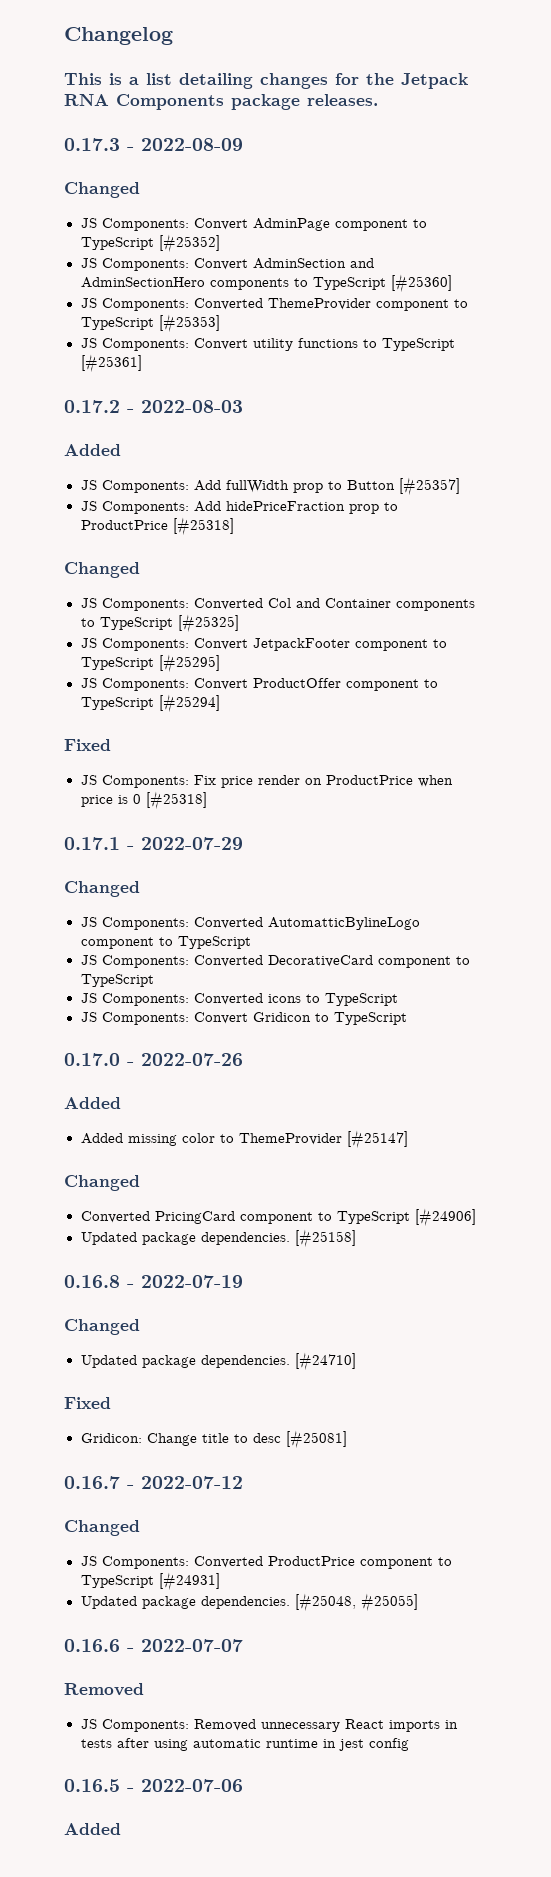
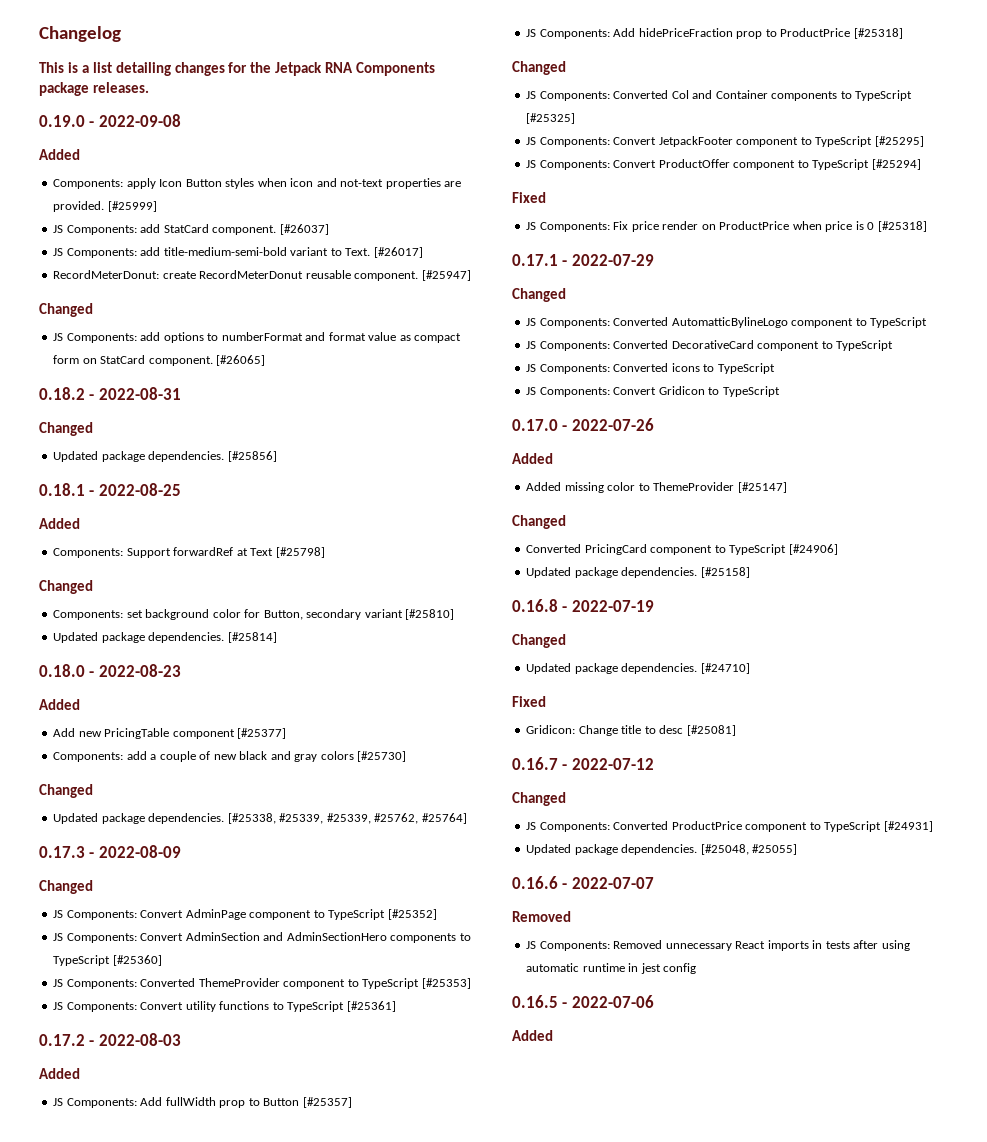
(378, 100) none -> [39,114,181,127] [39,149,80,160] [53,178,462,189] [53,201,157,212] [53,224,329,235] [53,247,423,258] [53,270,471,281] [39,303,93,317] [53,332,462,343] [53,355,266,366] [39,387,181,400] [39,422,93,436] [53,451,277,462] [39,483,181,496] [39,518,80,529] [53,547,325,558] [39,580,93,594] [53,609,455,620] [53,632,277,643] [39,664,181,677] [39,699,80,710] [53,728,287,739] [53,751,407,762] [39,784,93,798] [53,813,467,824] // 0.19.0 - 2022-09-08 // Added // Components: apply Icon Button styles when icon and not-text properties are provided. [#25999] // JS Components: add StatCard component. [#26037] // JS Components: add title-medium-semi-bold variant to Text. [#26017] // RecordMeterDonut: create RecordMeterDonut reusable component. [#25947] // Changed // JS Components: add options to numberFormat and format value as compact form on StatCard component. [#26065] // 0.18.2 - 2022-08-31 // Changed // Updated package dependencies. [#25856] // 0.18.1 - 2022-08-25 // Added // Components: Support forwardRef at Text [#25798] // Changed // Components: set background color for Button, secondary variant [#25810] // Updated package dependencies. [#25814] // 0.18.0 - 2022-08-23 // Added // Add new PricingTable component [#25377] // Components: add a couple of new black and gray colors [#25730] // Changed // Updated package dependencies. [#25338, #25339, #25339, #25762, #25764]

